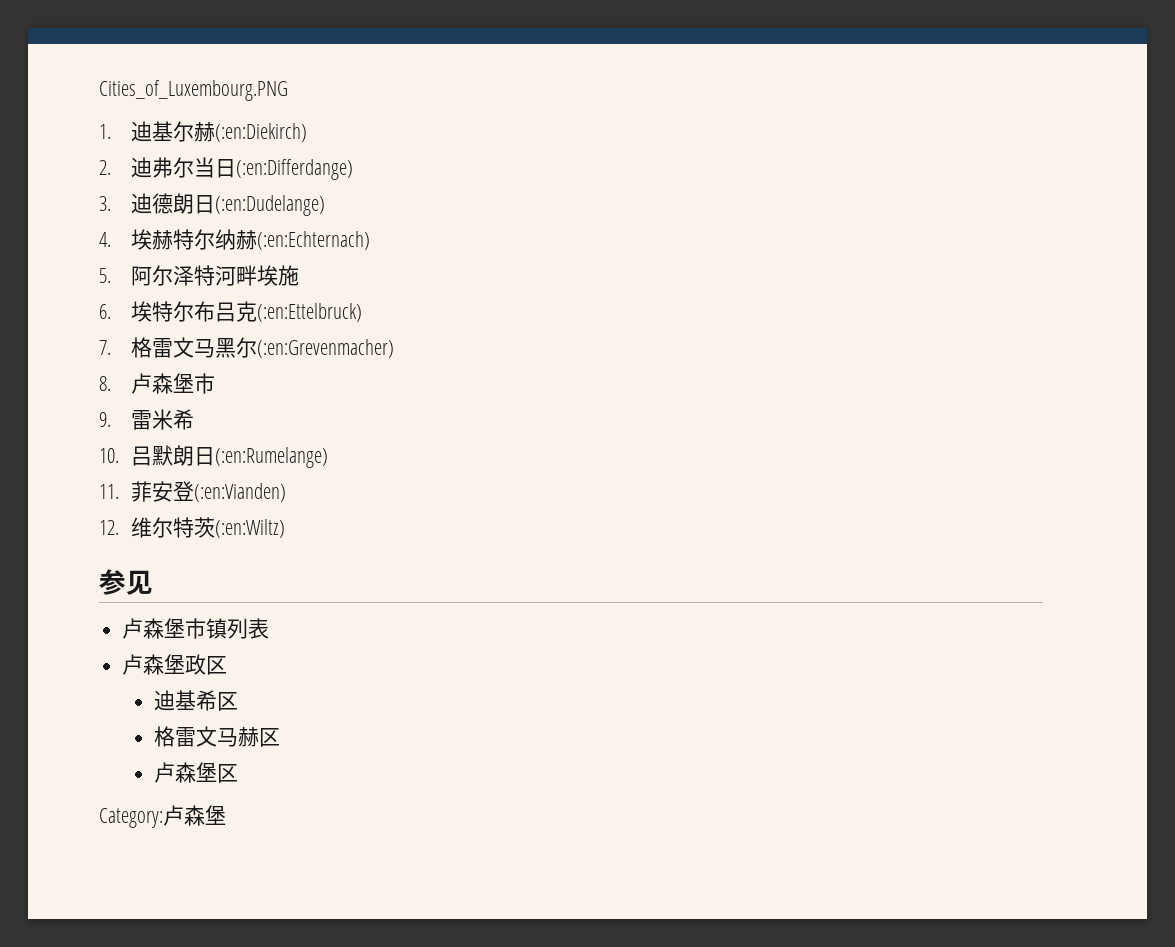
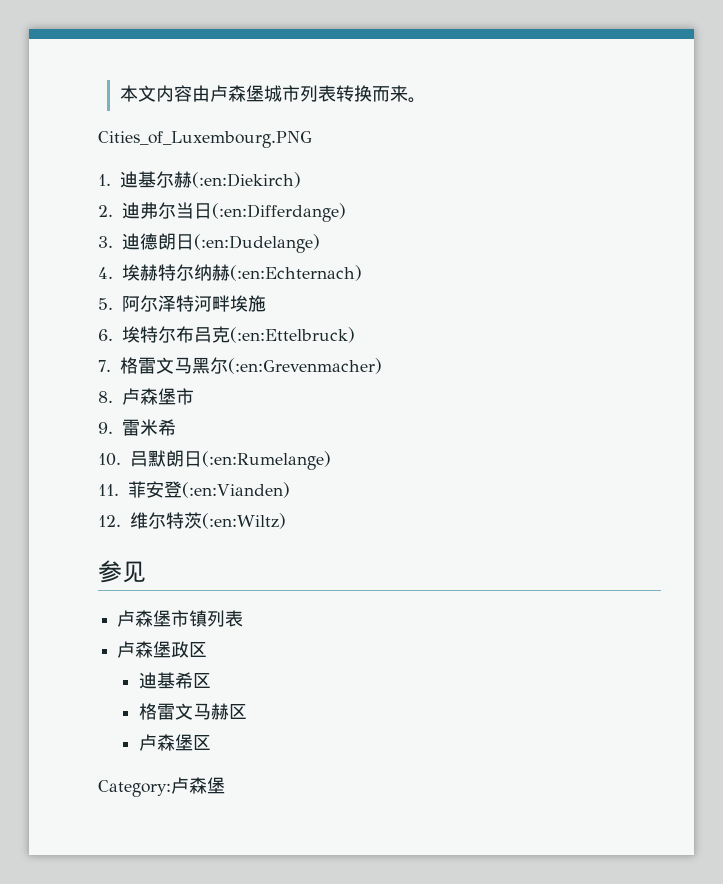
(99, 90) none -> [119,85,426,103] 本文内容由卢森堡城市列表转换而来。 //

